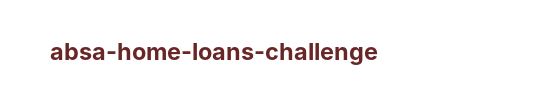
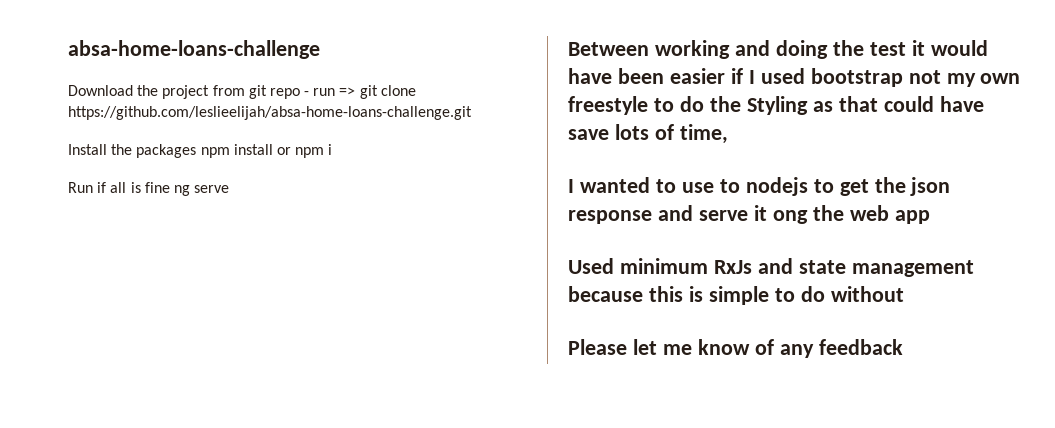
(378, 54) none -> [68,85,416,99] [68,106,472,120] [68,144,333,158] [68,182,230,196] [568,40,988,59] [568,68,1021,87] [568,96,984,115] [568,124,728,144] [568,177,951,196] [568,205,930,224] [568,258,974,277] [568,286,904,305] [568,339,903,358] // Download the project from git repo - run => git clone https://github.com/leslieelijah/absa-home-loans-challenge.git // Install the packages npm install or npm i // Run if all is fine ng serve // Between working and doing the test it would have been easier if I used bootstrap not my own freestyle to do the Styling as that could have save lots of time, // I wanted to use to nodejs to get the json response and serve it ong the web app // Used minimum RxJs and state management because this is simple to do without // Please let me know of any feedback

